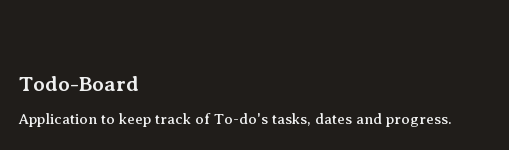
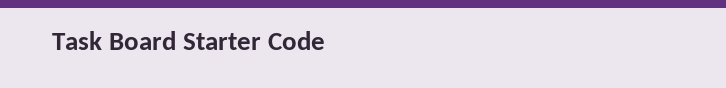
[19,76,139,91] [18,113,453,127] Todo-Board // Application to keep track of To-do's tasks, dates and progress. -> [52,31,326,50] Task Board Starter Code

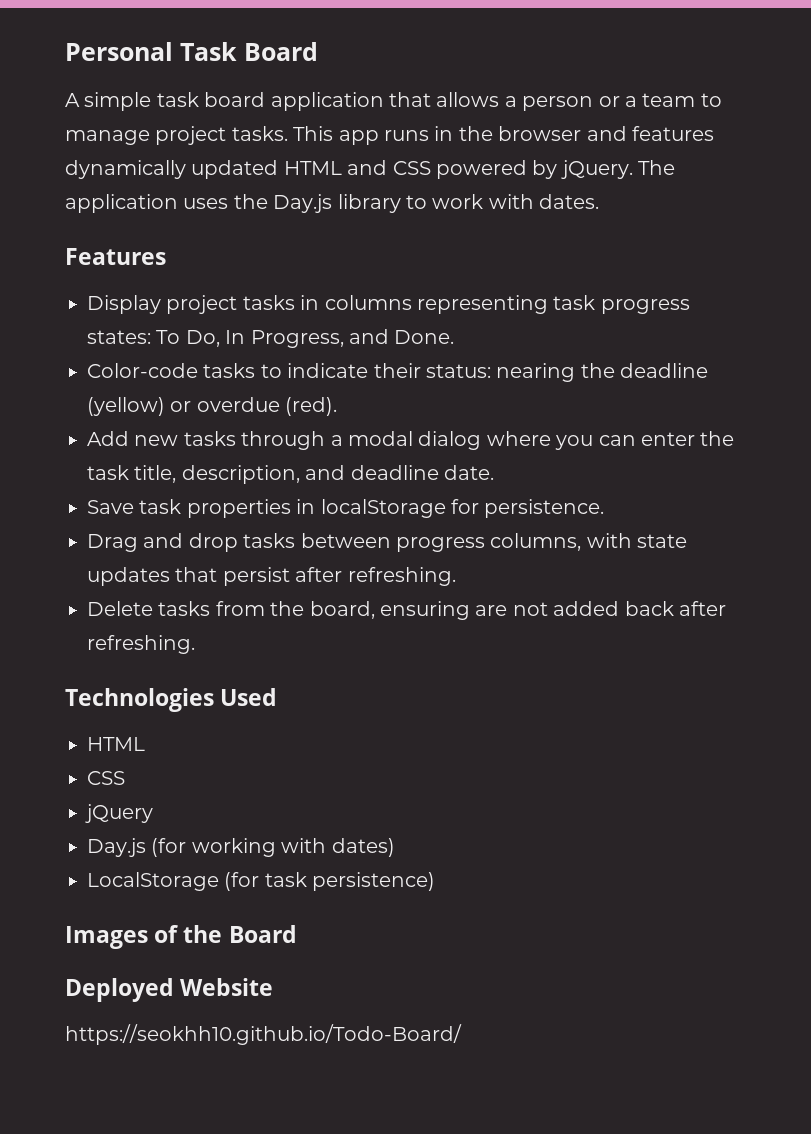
(52, 40) none -> [65,42,173,61] Personal
[183,31,326,50] Starter Code -> [65,92,722,111] [65,126,714,145] [65,160,676,179] [65,194,600,213] [65,248,166,265] [87,295,690,314] [87,329,455,348] [87,363,709,382] [87,397,338,416] [87,431,735,450] [87,465,494,484] [87,499,605,518] [87,533,688,552] [87,567,456,586] [87,601,726,620] [87,635,195,654] [65,688,278,712] [87,737,145,751] [87,771,125,785] [85,804,153,823] [87,838,395,857] [87,872,436,891] [65,925,297,949] [65,978,274,1002] [65,1024,462,1045] // A simple task board application that allows a person or a team to manage project tasks. This app runs in the browser and features dynamically updated HTML and CSS powered by jQuery. The application uses the Day.js library to work with dates. // Features // Display project tasks in columns representing task progress states: To Do, In Progress, and Done. // Color-code tasks to indicate their status: nearing the deadline (yellow) or overdue (red). // Add new tasks through a modal dialog where you can enter the task title, description, and deadline date. // Save task properties in localStorage for persistence. // Drag and drop tasks between progress columns, with state updates that persist after refreshing. // Delete tasks from the board, ensuring are not added back after refreshing. // Technologies Used // HTML // CSS // jQuery // Day.js (for working with dates) // LocalStorage (for task persistence) // Images of the Board // Deployed Website // https://seokhh10.github.io/Todo-Board/

